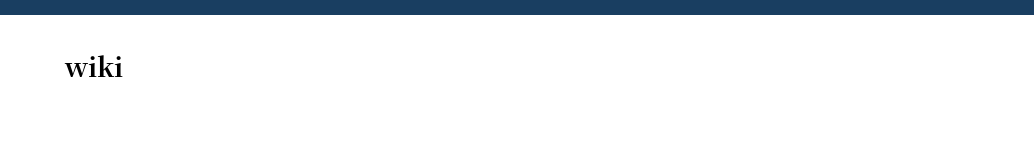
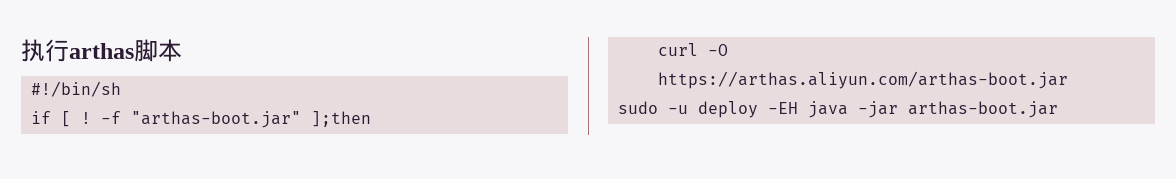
[64,55,123,77] wiki -> [21,39,182,62] [31,81,122,97] [31,111,372,128] [658,43,729,56] [658,71,1069,89] [618,101,1059,118] 执行arthas脚本 // #!/bin/sh // if [ ! -f "arthas-boot.jar" ];then // curl -O https://arthas.aliyun.com/arthas-boot.jar // sudo -u deploy -EH java -jar arthas-boot.jar

